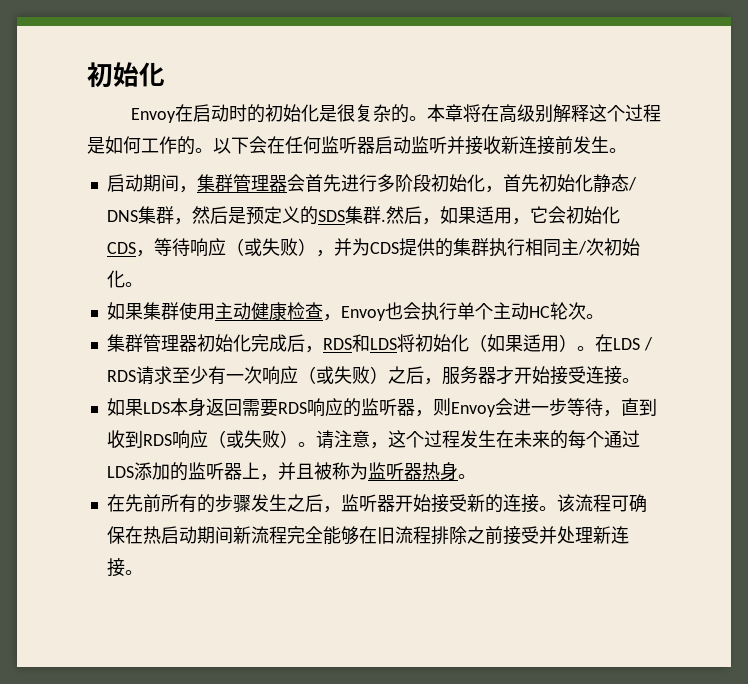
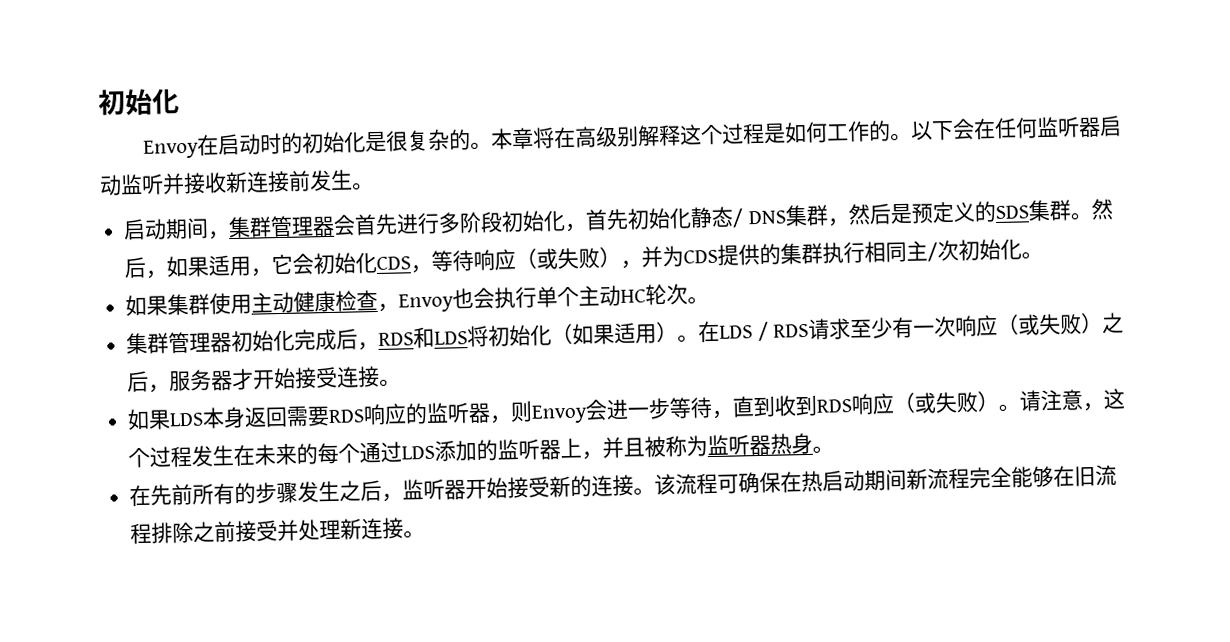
[380,219,386,222] . -> [1069,211,1092,221] 。

